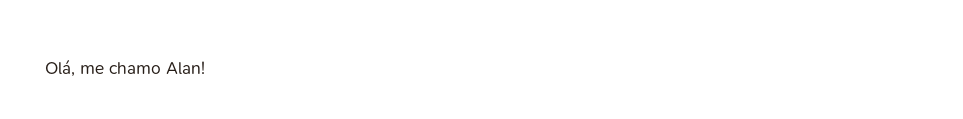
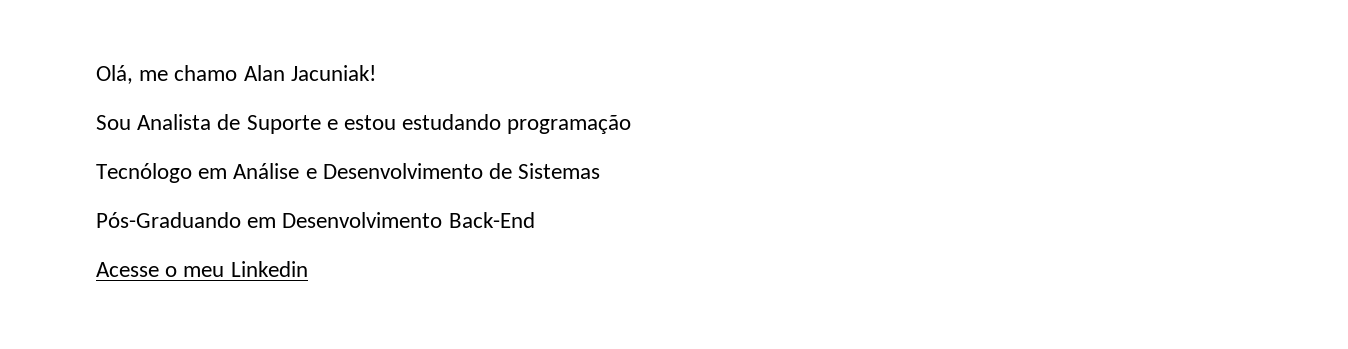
[166,61,205,75] Alan! -> [243,65,376,81] [96,114,632,134] [96,163,601,183] [96,212,535,228] [96,261,308,277] Alan Jacuniak! // Sou Analista de Suporte e estou estudando programação // Tecnólogo em Análise e Desenvolvimento de Sistemas // Pós-Graduando em Desenvolvimento Back-End // Acesse o meu Linkedin

